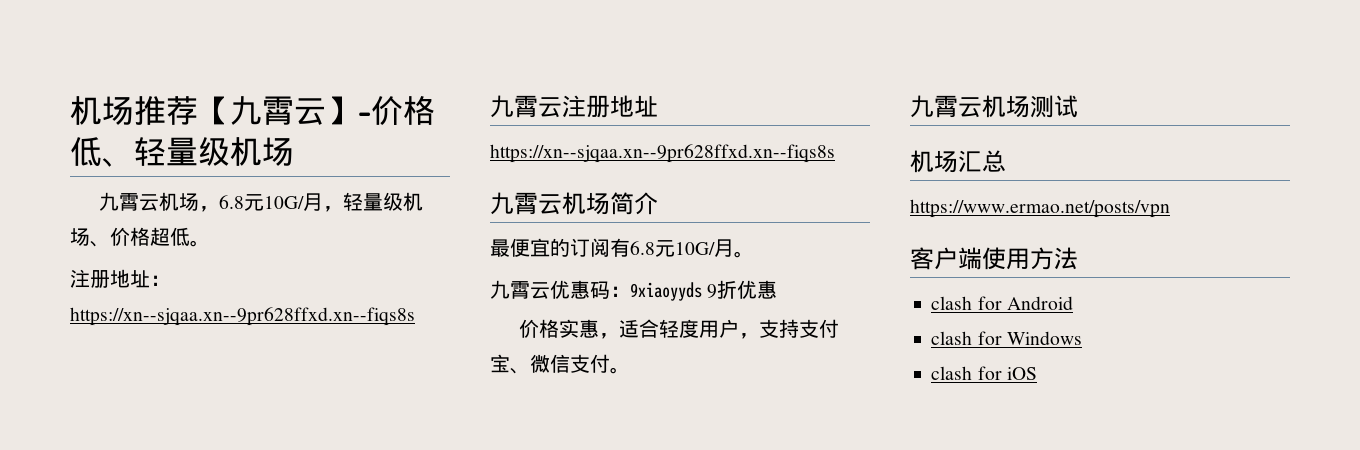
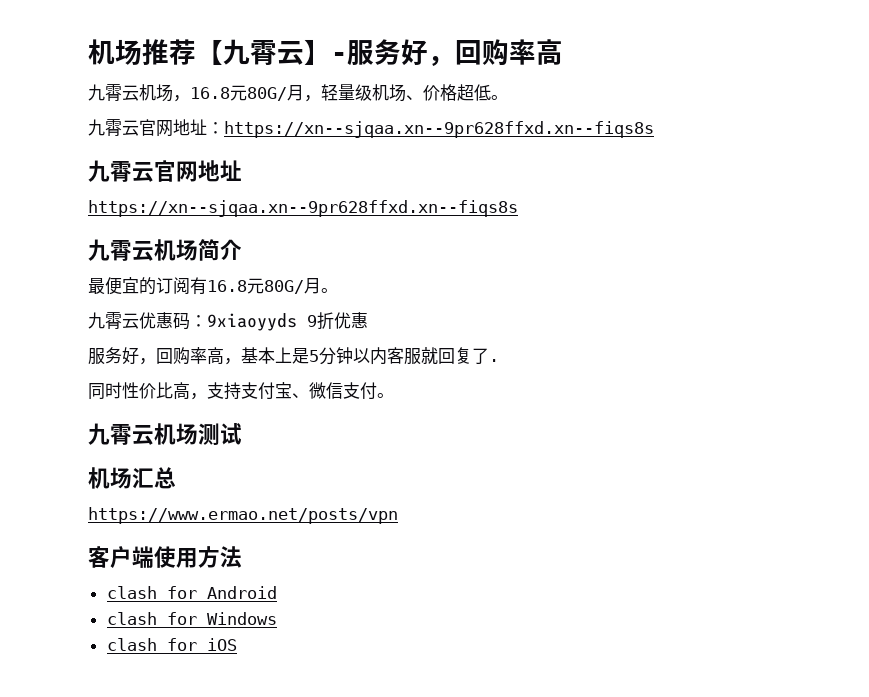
[371,96,435,125] [70,137,294,167] 价格低、轻量级机场 -> [347,39,563,66] 服务好，回购率高
[218,194,304,211] 6.8元10G/ -> [190,85,287,101] 16.8元80G/
[70,269,110,288] 注册 -> [88,119,173,137] 九霄云官网
[562,95,610,118] 注册 -> [154,160,198,182] 官网
[630,240,715,257] 6.8元10G/ -> [207,278,304,294] 16.8元80G/
[518,319,739,339] 价格实惠，适合轻度用户 -> [88,347,499,365] [88,382,190,400] 服务好，回购率高，基本上是5分钟以内客服就回复了. // 同时性价比高

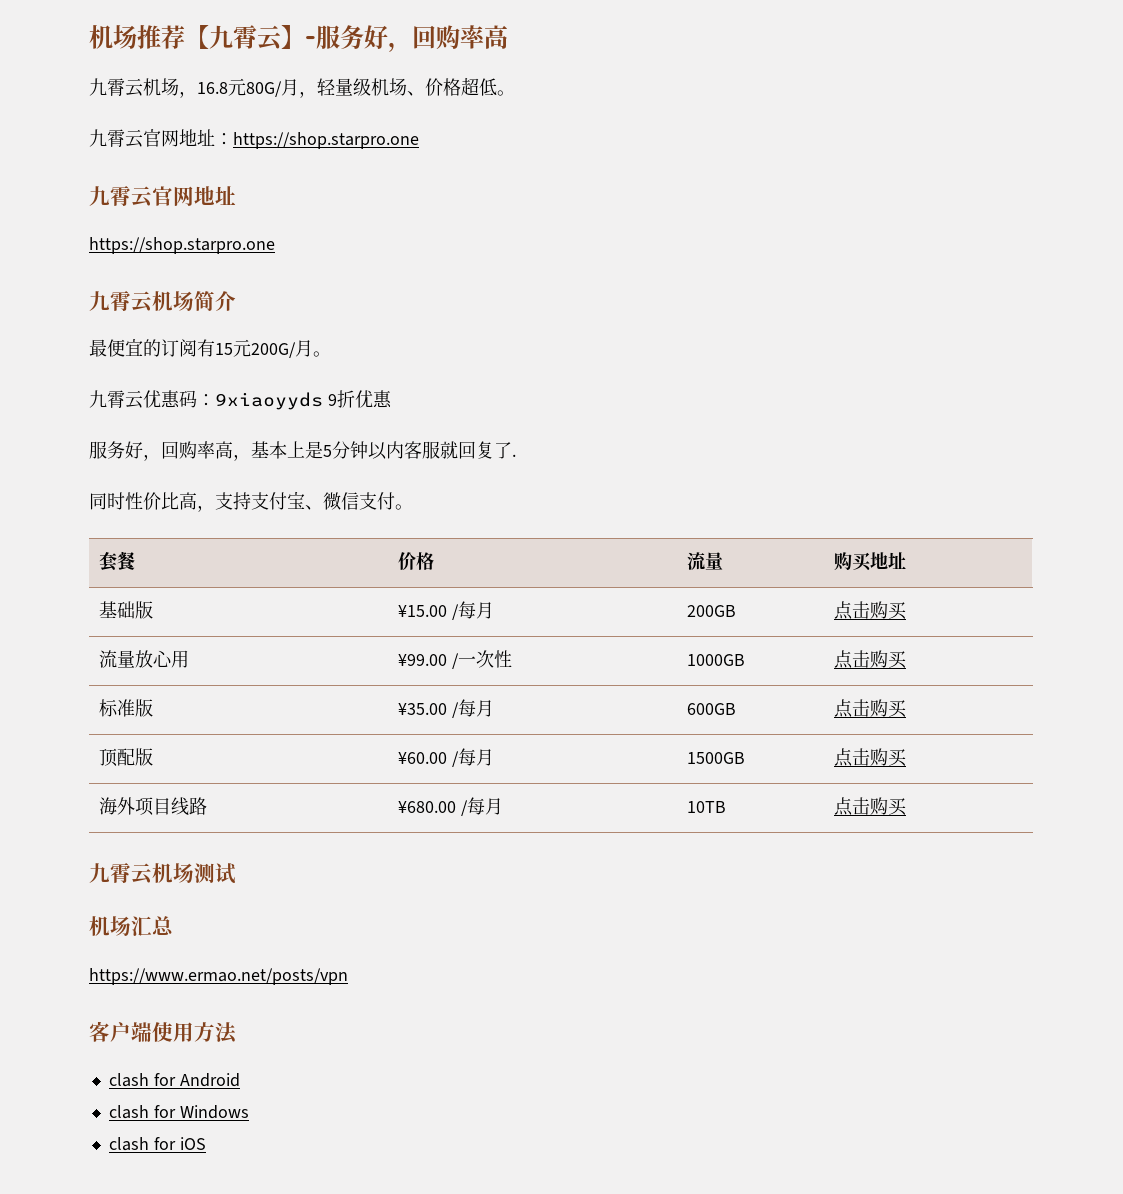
[224,121,654,138] https://xn--sjqaa.xn--9pr628ffxd.xn--fiqs8s -> [233,132,419,149] https://shop.starpro.one
[88,200,518,217] https://xn--sjqaa.xn--9pr628ffxd.xn--fiqs8s -> [89,237,275,254] https://shop.starpro.one
[207,278,304,294] 16.8元80G/ -> [215,339,296,358] 15元200G/
(394, 395) none -> [99,551,136,571] [398,552,435,570] [687,552,724,570] [834,552,907,571] [99,601,154,619] [398,601,494,620] [687,605,737,617] [834,601,908,620] [99,650,190,668] [398,650,512,669] [687,654,746,666] [834,650,908,669] [99,699,154,717] [398,699,494,718] [687,703,737,715] [834,699,908,718] [99,748,154,767] [398,748,494,767] [687,752,746,764] [834,748,908,767] [99,797,208,816] [398,797,503,816] [687,801,727,813] [834,797,908,816] // 套餐 | 价格 | 流量 | 购买地址 // 基础版 | ¥15.00 /每月 | 200GB | 点击购买 // 流量放心用 | ¥99.00 /一次性 | 1000GB | 点击购买 // 标准版 | ¥35.00 /每月 | 600GB | 点击购买 // 顶配版 | ¥60.00 /每月 | 1500GB | 点击购买 // 海外项目线路 | ¥680.00 /每月 | 10TB | 点击购买

